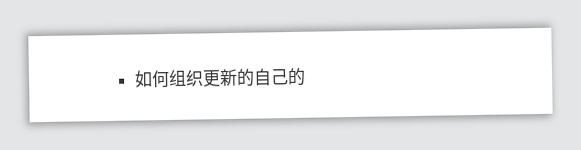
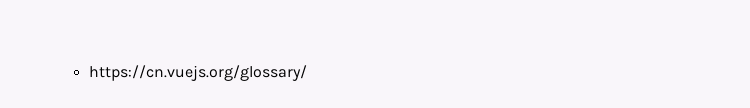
[133,67,306,88] 如何组织更新的自己的 -> [88,65,307,81] https://cn.vuejs.org/glossary/

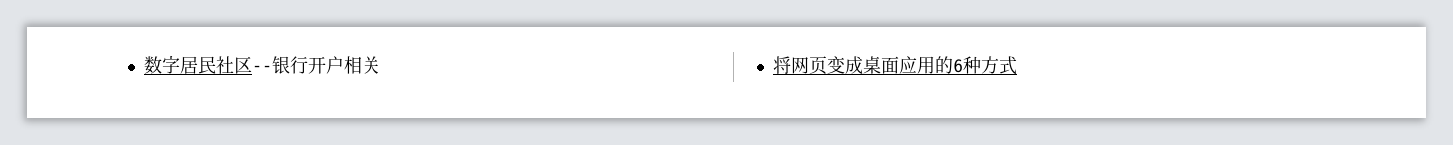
[88,65,307,81] https://cn.vuejs.org/glossary/ -> [143,55,380,74] [772,56,1017,75] 数字居民社区--银行开户相关 // 将网页变成桌面应用的6种方式

